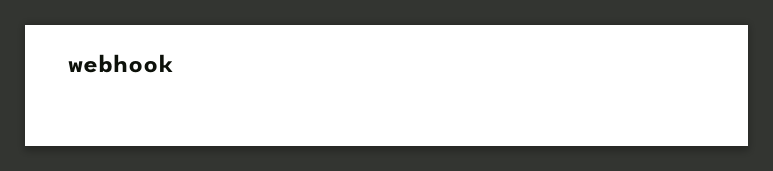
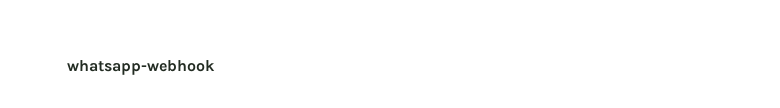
[68,54,173,73] webhook -> [67,60,215,75] whatsapp-webhook

